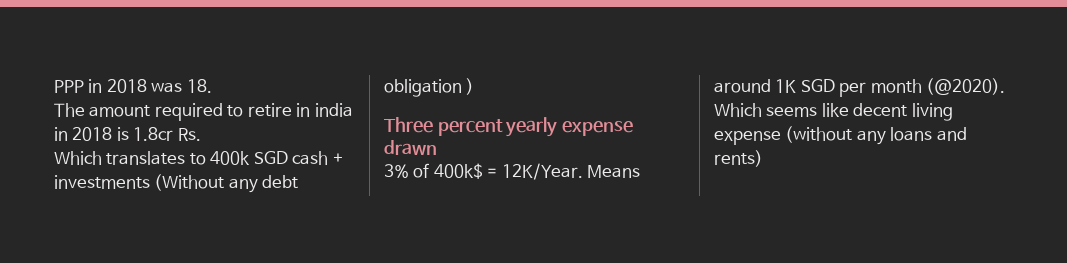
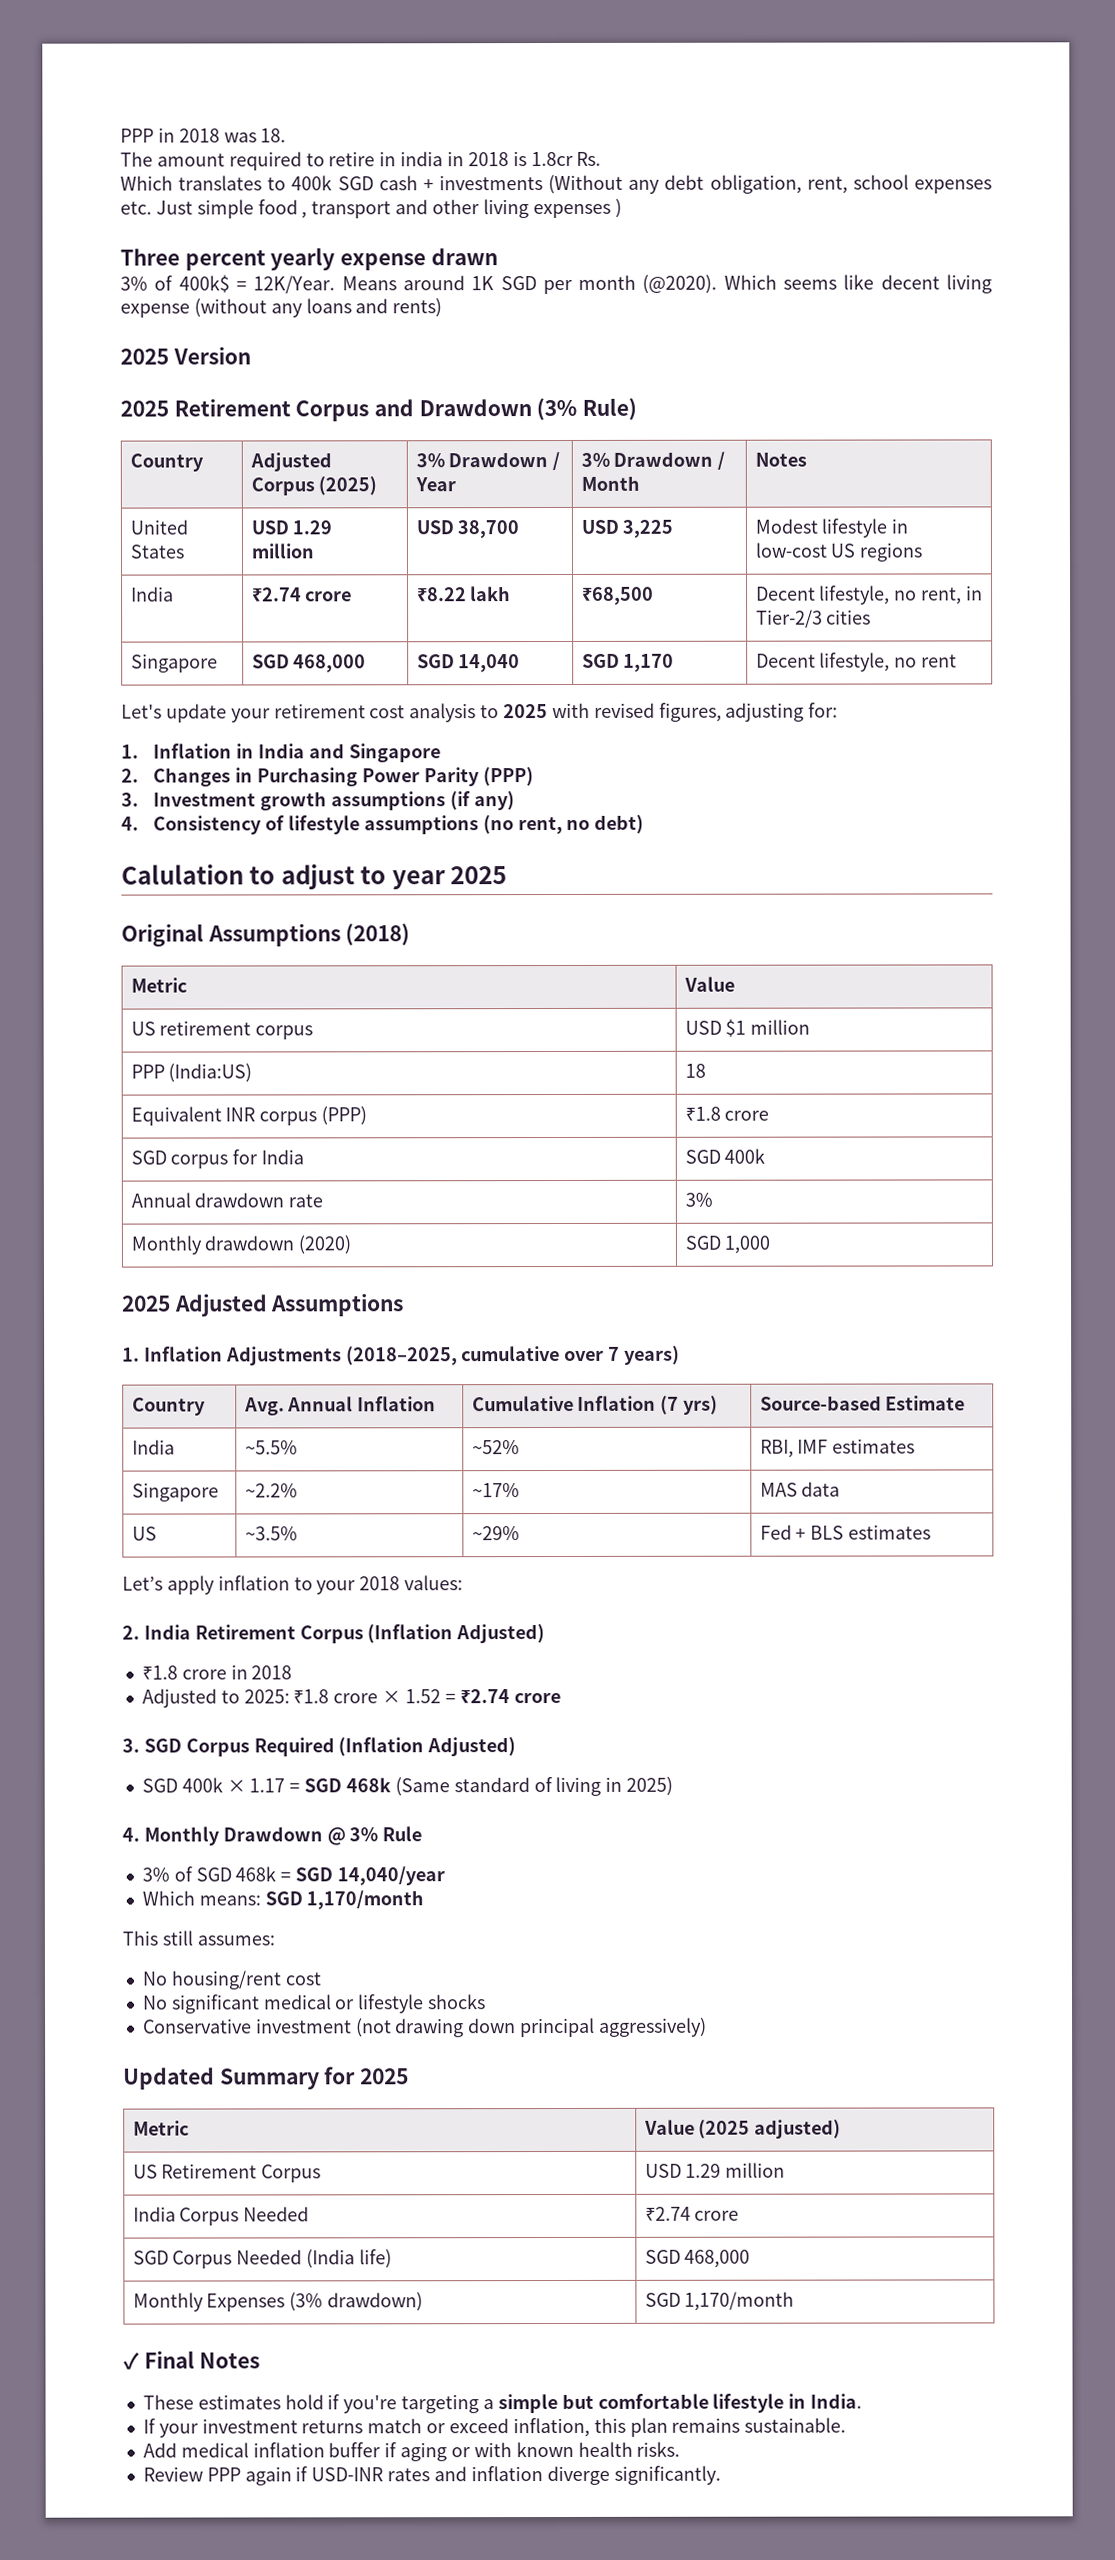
[384,79,462,97] obligation -> [709,174,992,194] [120,199,611,219] obligation, rent, school expenses etc. Just simple food , transport and other living expenses
(763, 158) none -> [120,346,251,365] [120,397,638,422] [129,453,204,472] [249,452,332,472] [250,476,378,496] [415,451,561,471] [414,477,456,492] [580,451,726,470] [580,475,640,491] [754,452,807,467] [129,519,188,535] [129,544,184,559] [250,520,333,535] [250,543,314,559] [415,520,520,539] [580,519,674,538] [754,518,909,538] [754,542,923,562] [130,586,174,602] [251,587,353,602] [416,586,512,602] [581,586,654,605] [755,585,983,605] [755,609,872,628] [130,653,218,673] [251,654,367,673] [416,654,521,673] [581,653,675,672] [755,652,958,672] [121,702,839,723] [121,743,441,763] [121,767,534,787] [121,791,515,811] [121,814,645,835] [121,864,508,890] [121,923,411,947] [130,977,187,993] [683,976,735,992] [130,1020,314,1040] [684,1018,811,1037] [130,1063,253,1083] [684,1063,706,1078] [130,1106,368,1126] [684,1106,770,1121] [130,1149,305,1169] [684,1148,766,1164] [130,1192,324,1208] [684,1192,713,1207] [130,1235,352,1255] [684,1235,771,1254] [122,1293,405,1317] [122,1345,681,1366] [131,1397,206,1416] [243,1396,437,1416] [471,1395,719,1415] [759,1395,966,1411] [131,1439,175,1455] [244,1440,298,1455] [471,1440,520,1455] [759,1438,916,1458] [131,1482,219,1502] [244,1483,298,1498] [471,1483,520,1498] [759,1481,841,1497] [131,1526,157,1541] [244,1526,298,1541] [471,1526,520,1541] [759,1524,932,1540] [122,1575,464,1595] [122,1624,546,1644] [141,1664,293,1680] [141,1688,561,1708] [122,1737,517,1757] [141,1776,674,1797] [122,1826,423,1846] [141,1866,445,1886] [141,1890,425,1910] [122,1930,275,1946] [141,1970,321,1990] [141,1994,487,2014] [142,2017,707,2038] [123,2066,410,2090] [132,2120,189,2136] [643,2119,842,2139] [132,2163,322,2183] [644,2162,786,2178] [132,2206,310,2226] [644,2206,740,2221] [132,2249,392,2269] [644,2249,751,2268] [132,2292,424,2312] [644,2291,795,2311] [123,2350,261,2370] [142,2393,863,2414] [142,2417,847,2438] [142,2441,681,2462] [142,2465,721,2486] // 2025 Version // 2025 Retirement Corpus and Drawdown (3% Rule) // Country | Adjusted Corpus (2025) | 3% Drawdown / Year | 3% Drawdown / Month | Notes // United States | USD 1.29 million | USD 38,700 | USD 3,225 | Modest lifestyle in low-cost US regions // India | ₹2.74 crore | ₹8.22 lakh | ₹68,500 | Decent lifestyle, no rent, in Tier-2/3 cities // Singapore | SGD 468,000 | SGD 14,040 | SGD 1,170 | Decent lifestyle, no rent // Let's update your retirement cost analysis to 2025 with revised figures, adjusting for: // 1. Inflation in India and Singapore // 2. Changes in Purchasing Power Parity (PPP) // 3. Investment growth assumptions (if any) // 4. Consistency of lifestyle assumptions (no rent, no debt) // Calulation to adjust to year 2025 // Original Assumptions (2018) // Metric | Value // US retirement corpus | USD $1 million // PPP (India:US) | 18 // Equivalent INR corpus (PPP) | ₹1.8 crore // SGD corpus for India | SGD 400k // Annual drawdown rate | 3% // Monthly drawdown (2020) | SGD 1,000 // 2025 Adjusted Assumptions // 1. Inflation Adjustments (2018–2025, cumulative over 7 years) // Country | Avg. Annual Inflation | Cumulative Inflation (7 yrs) | Source-based Estimate // India | ~5.5% | ~52% | RBI, IMF estimates // Singapore | ~2.2% | ~17% | MAS data // US | ~3.5% | ~29% | Fed + BLS estimates // Let’s apply inflation to your 2018 values: // 2. India Retirement Corpus (Inflation Adjusted) // ₹1.8 crore in 2018 // Adjusted to 2025: ₹1.8 crore × 1.52 = ₹2.74 crore // 3. SGD Corpus Required (Inflation Adjusted) // SGD 400k × 1.17 = SGD 468k (Same standard of living in 2025) // 4. Monthly Drawdown @ 3% Rule // 3% of SGD 468k = SGD 14,040/year // Which means: SGD 1,170/month // This still assumes: // No housing/rent cost // No significant medical or lifestyle shocks // Conservative investment (not drawing down principal aggressively) // Updated Summary for 2025 // Metric | Value (2025 adjusted) // US Retirement Corpus | USD 1.29 million // India Corpus Needed | ₹2.74 crore // SGD Corpus Needed (India life) | SGD 468,000 // Monthly Expenses (3% drawdown) | SGD 1,170/month // ✓ Final Notes // These estimates hold if you're targeting a simple but comfortable lifestyle in India. // If your investment returns match or exceed inflation, this plan remains sustainable. // Add medical inflation buffer if aging or with known health risks. // Review PPP again if USD-INR rates and inflation diverge significantly.

